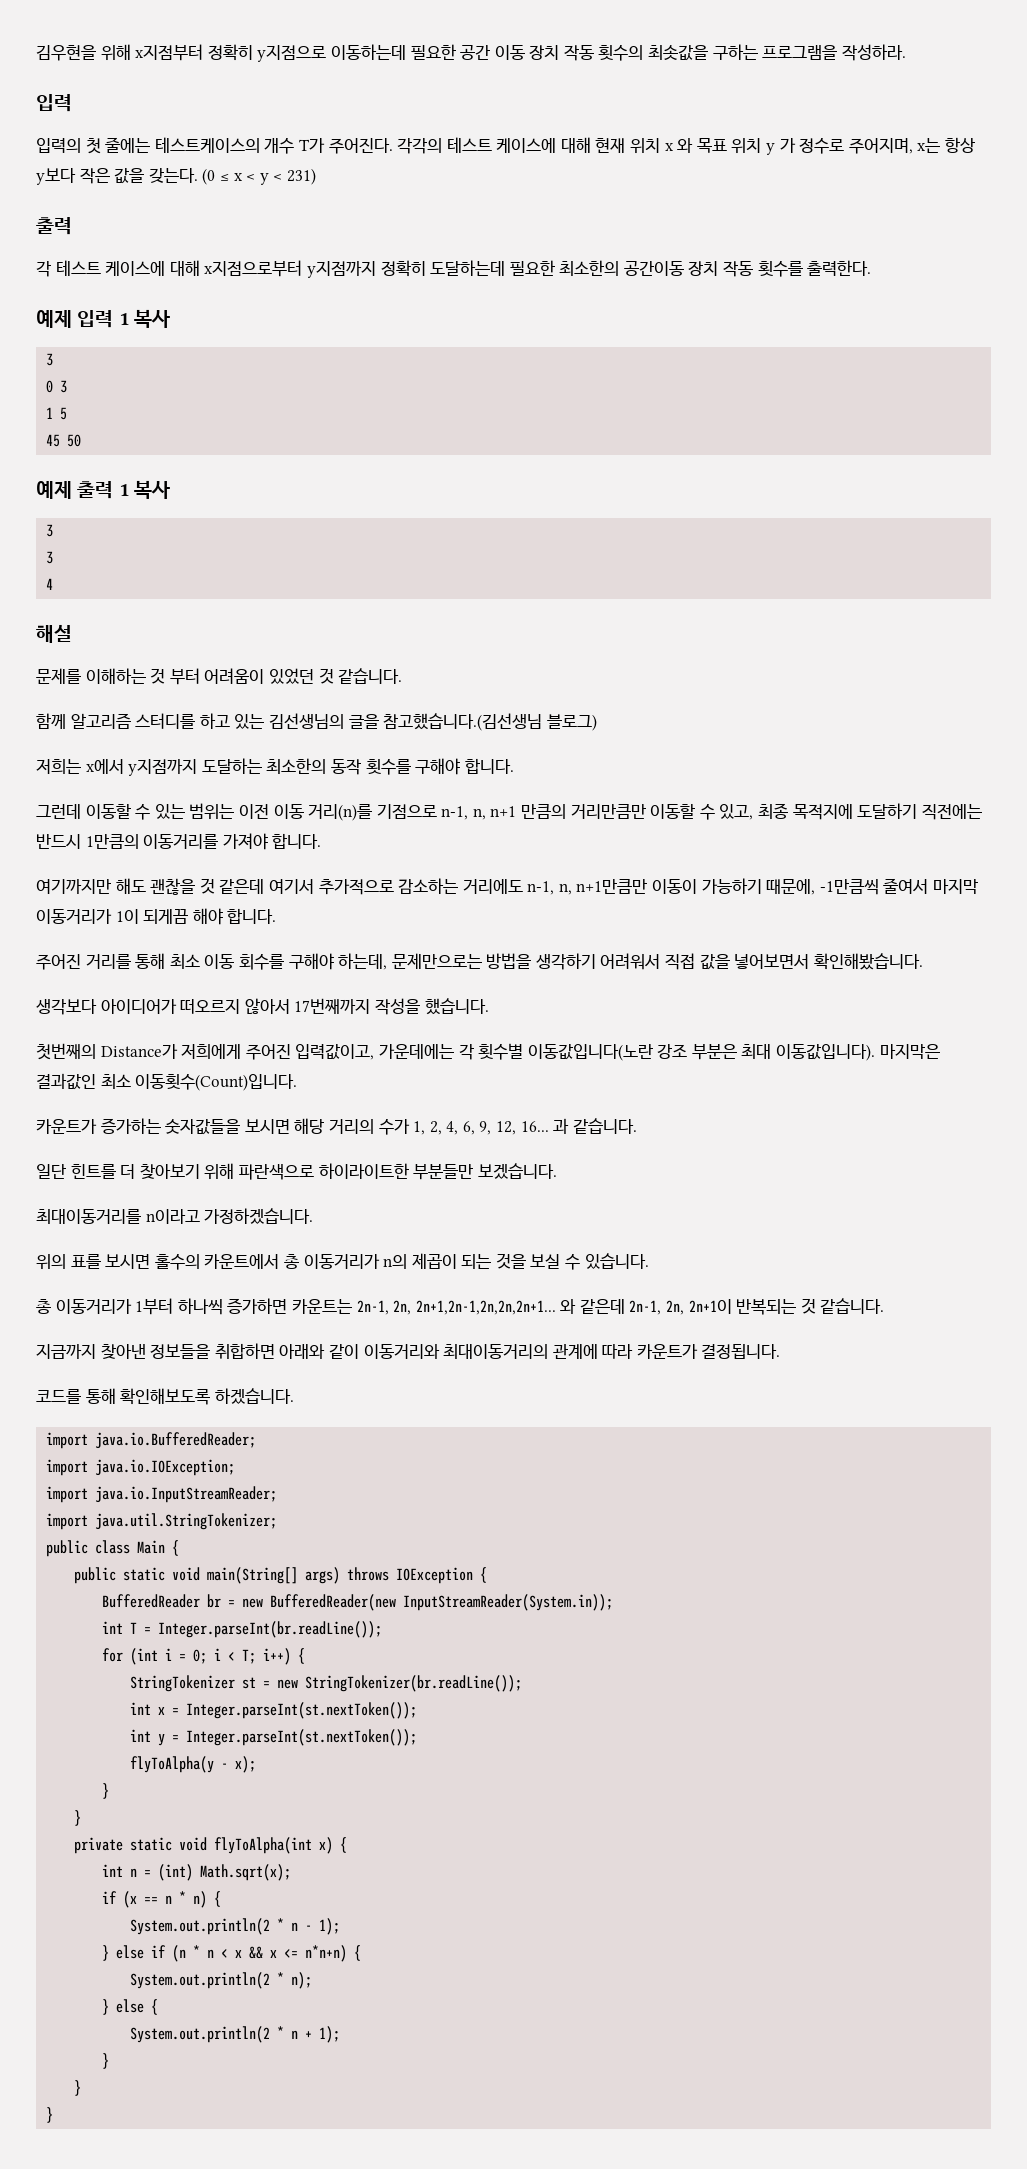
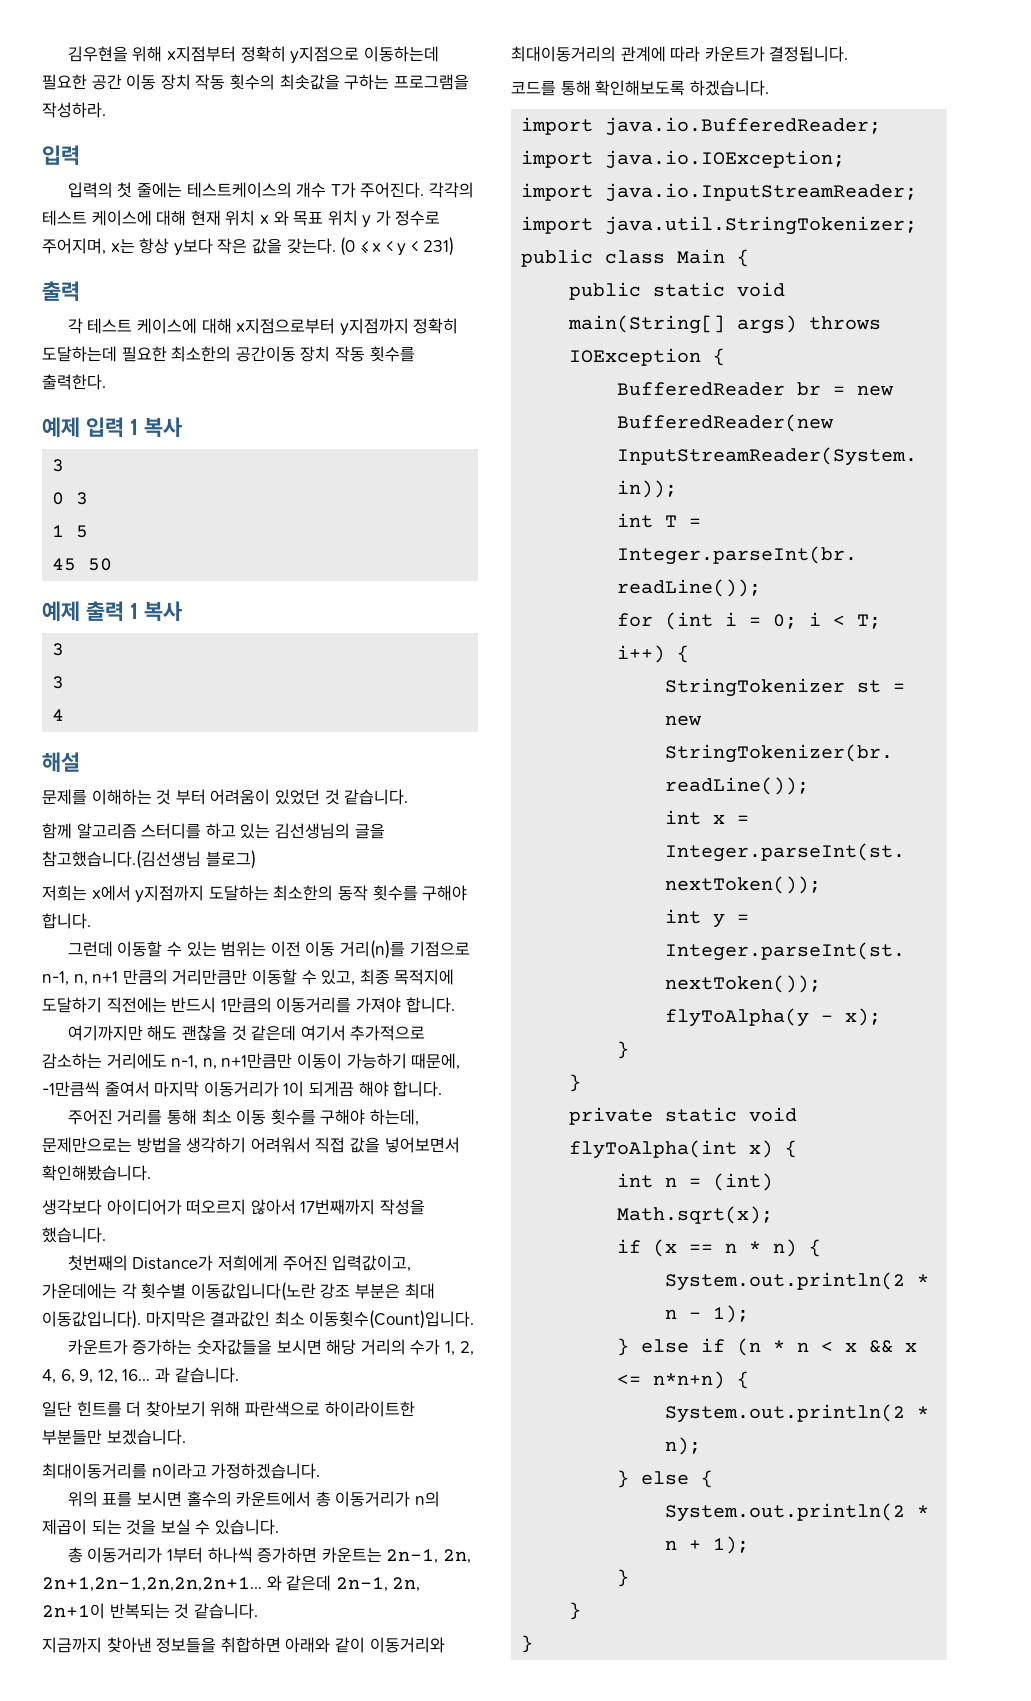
[238,954,284,970] 회수를 -> [270,1109,316,1125] 횟수를

